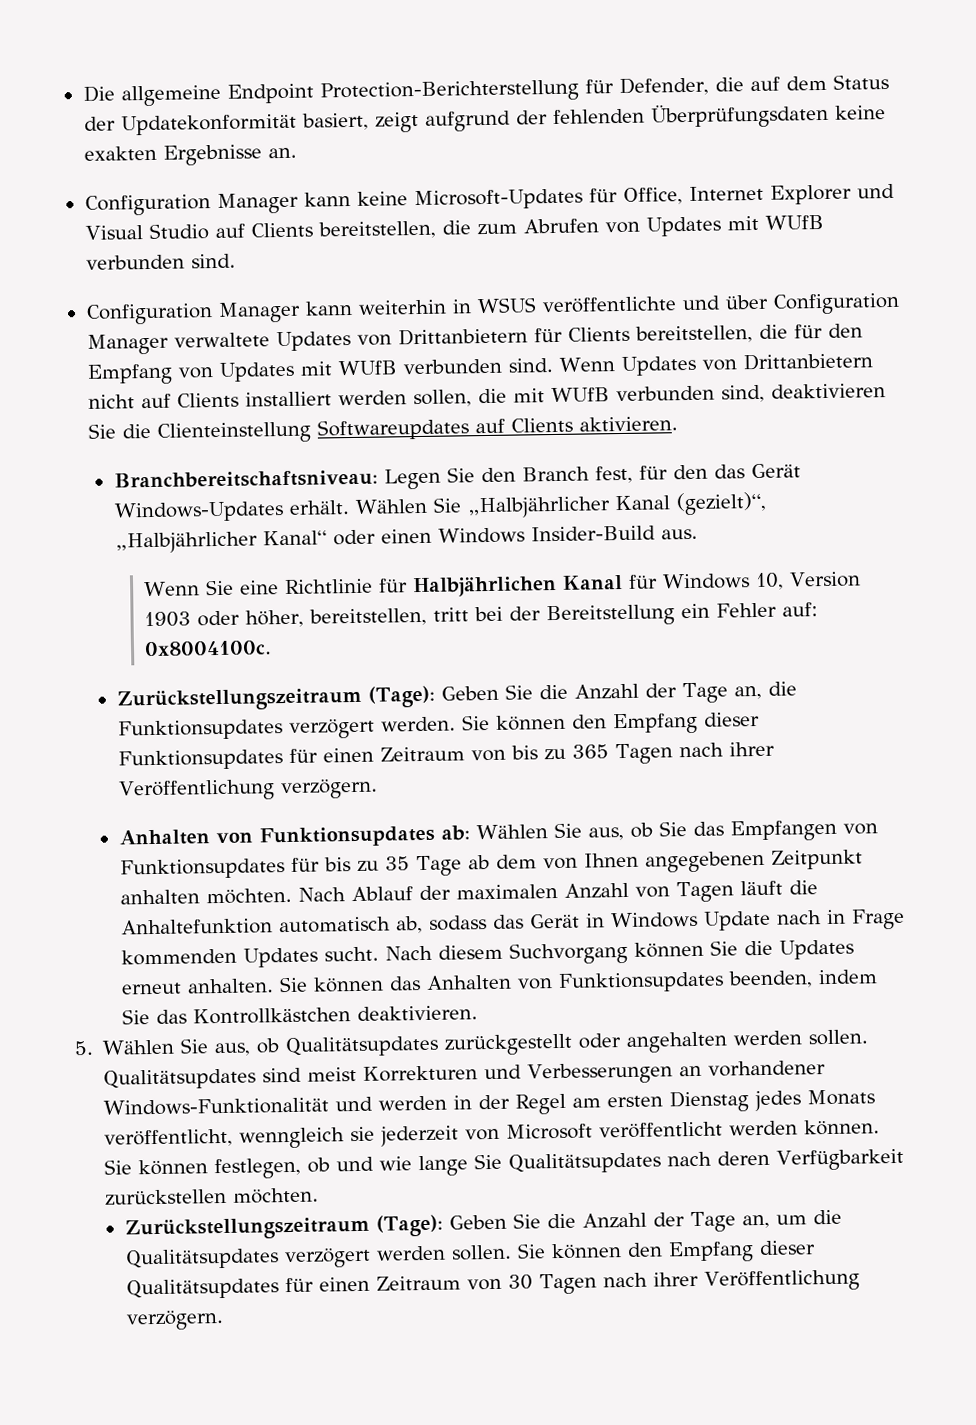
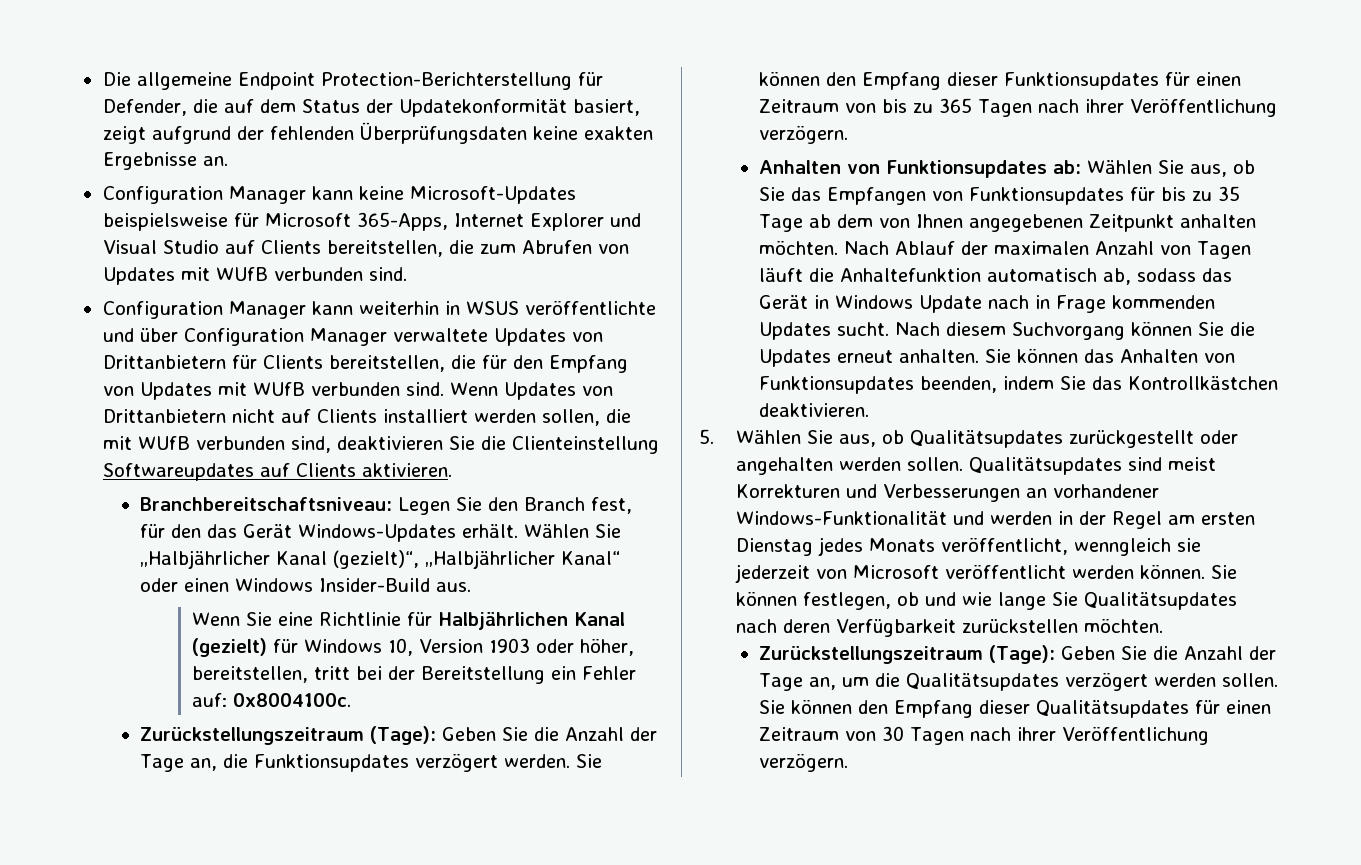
[588,187,683,205] für Office, -> [102,212,448,231] beispielsweise für Microsoft 365-Apps,
(623, 582) none -> [192,638,268,657] (gezielt)

